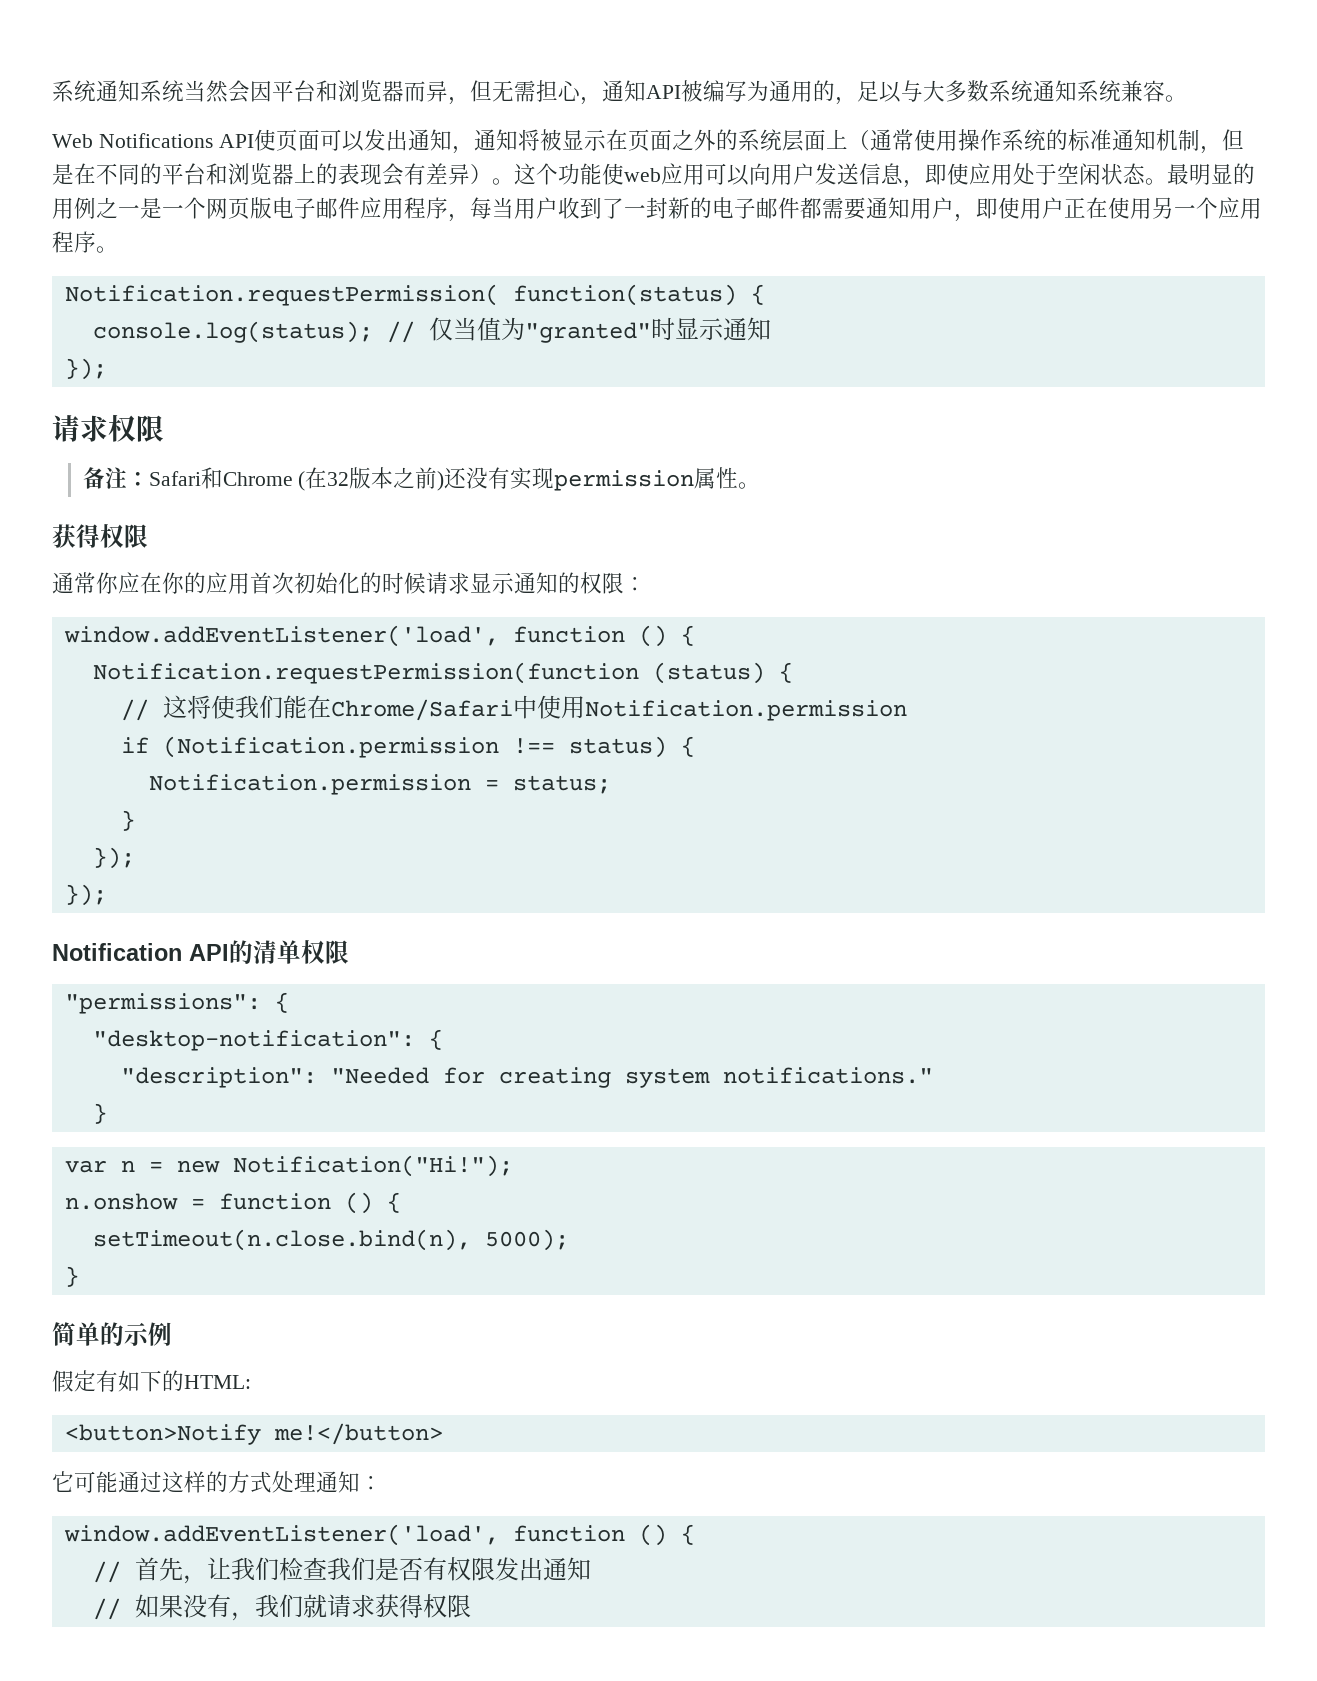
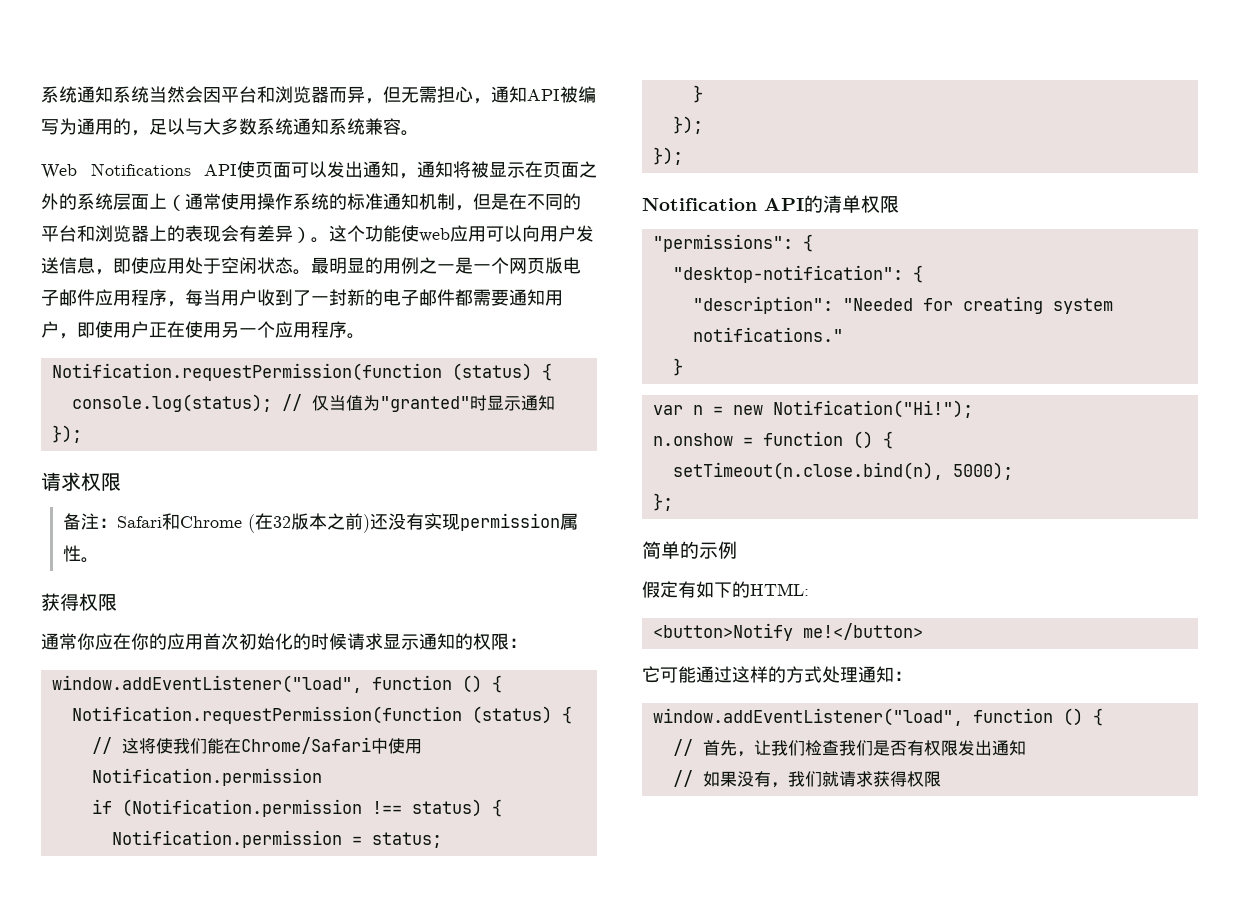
[64,284,737,306] Notification.requestPermission( function(status) -> [51,363,532,381] Notification.requestPermission(function (status)
[63,625,499,647] window.addEventListener('load', -> [51,675,362,693] window.addEventListener("load",
[64,1266,79,1287] } -> [652,493,673,511] };
[63,1524,499,1546] window.addEventListener('load', -> [652,708,963,726] window.addEventListener("load",

